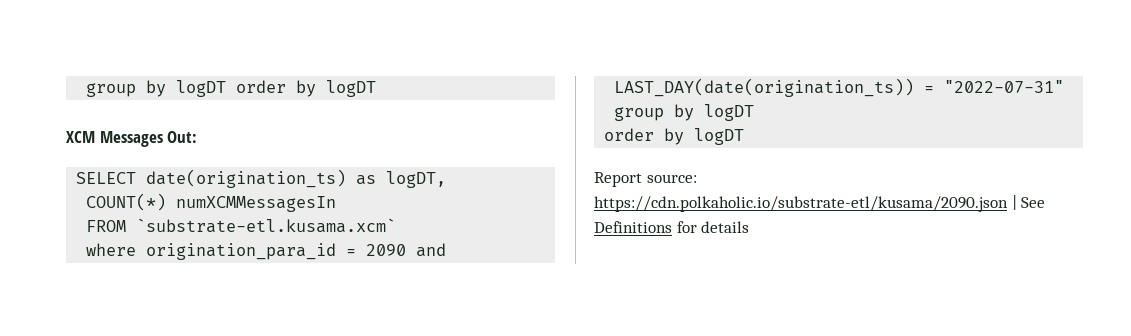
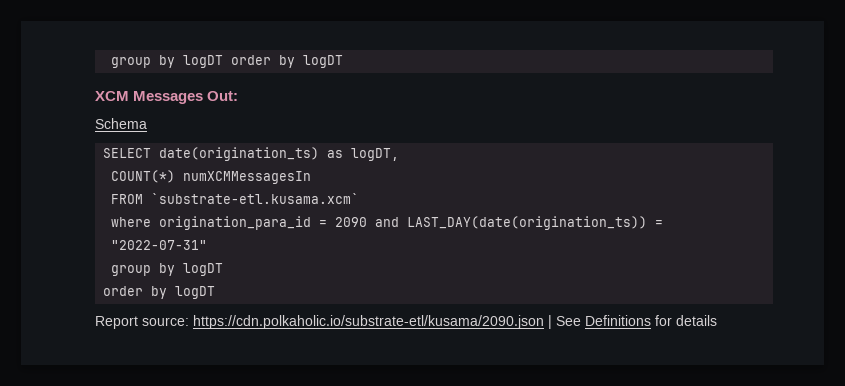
(198, 137) none -> [95,118,147,129] // Schema

